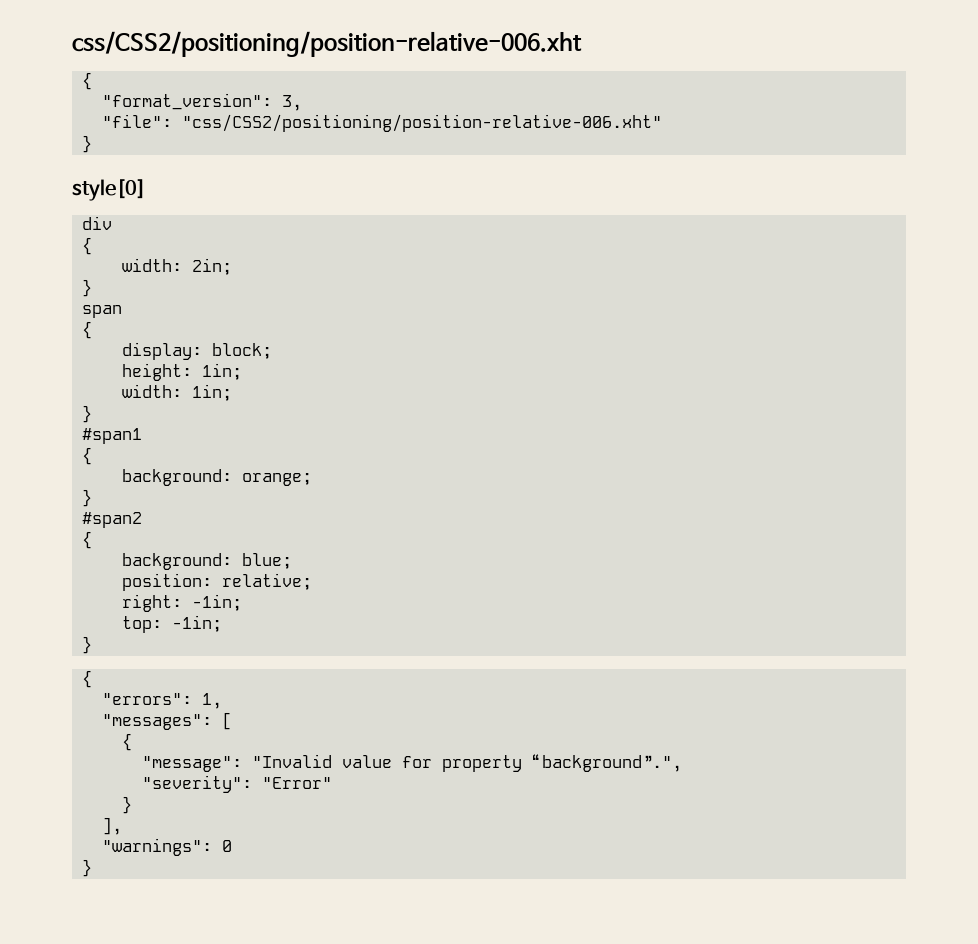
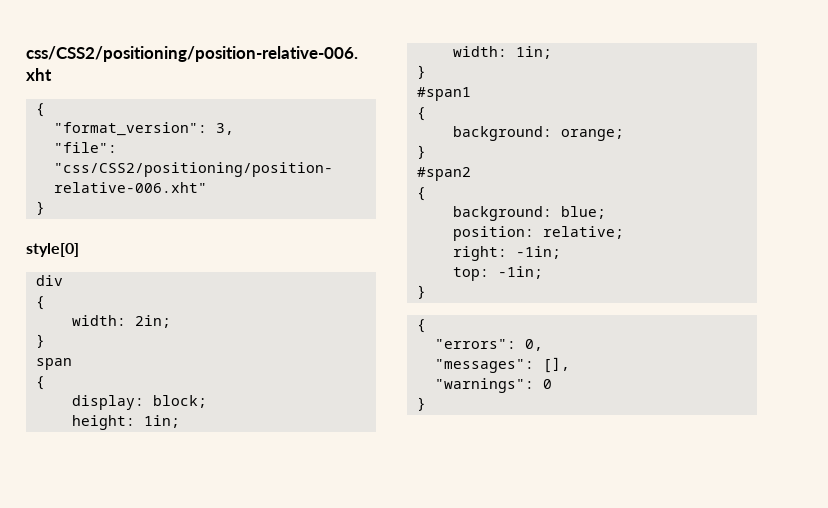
[201,693,222,709] 1, -> [525,339,544,351] 0,
[221,712,232,730] [121,733,132,751] [141,754,682,772] [141,775,332,793] [121,796,132,814] [101,817,122,835] [ // { // "message": "Invalid value for property “background”.", // "severity": "Error" // } // ], -> [543,357,571,373] [],

